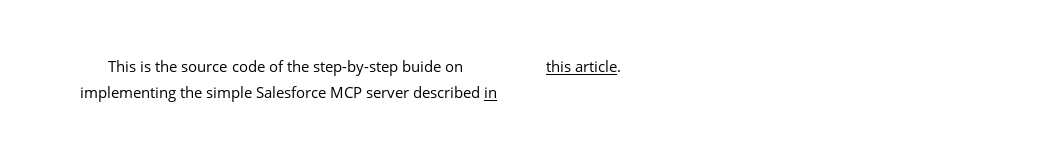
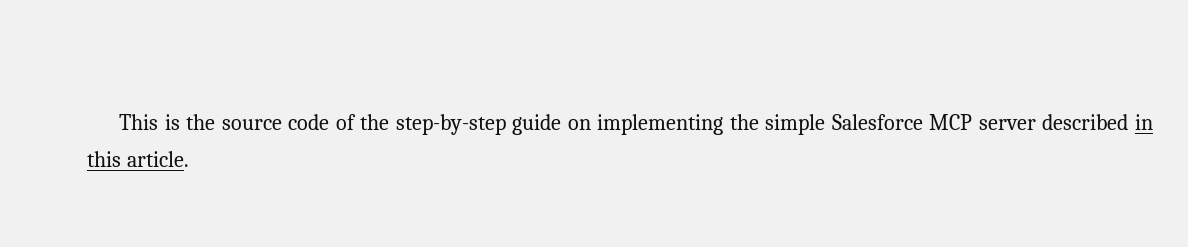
[401,60,441,72] buide -> [512,114,562,135] guide

